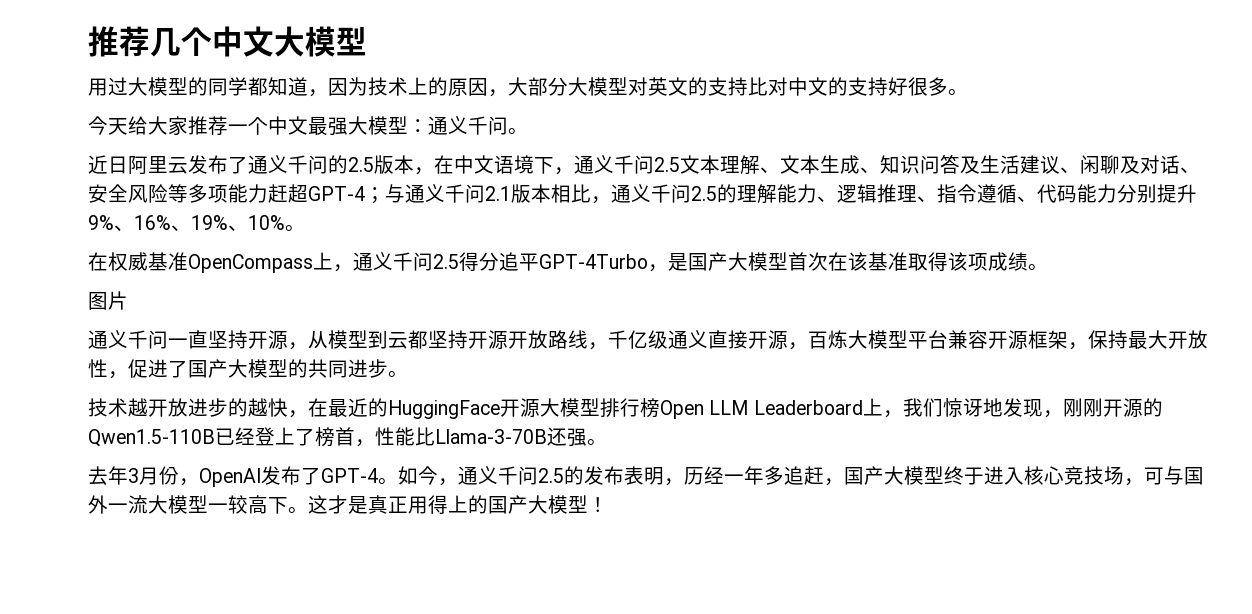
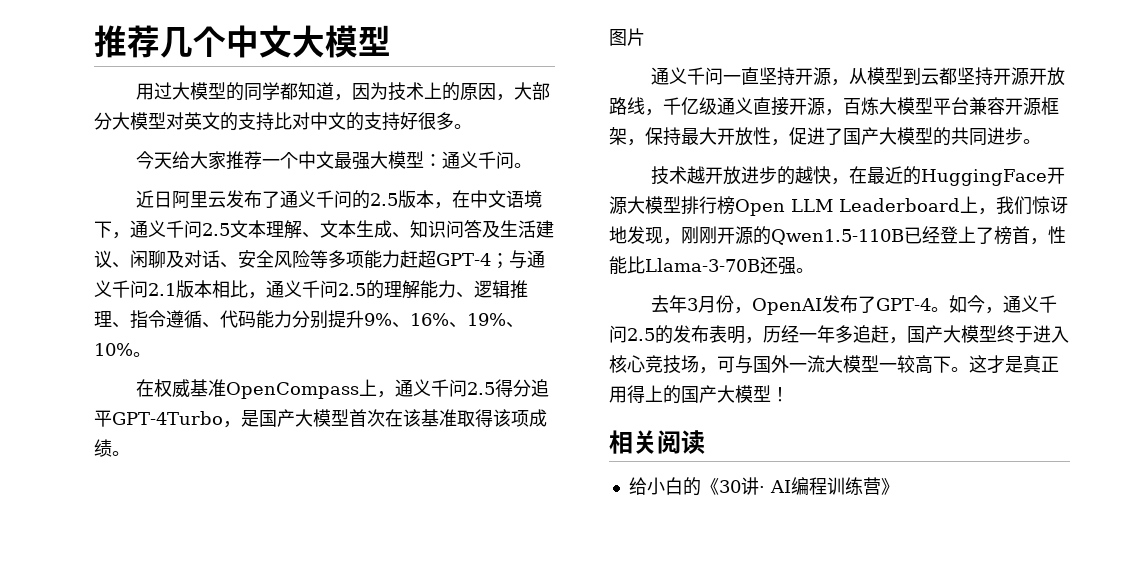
(608, 504) none -> [609,430,705,454] [628,477,899,496] // 相关阅读 // 给小白的《30讲· AI编程训练营》

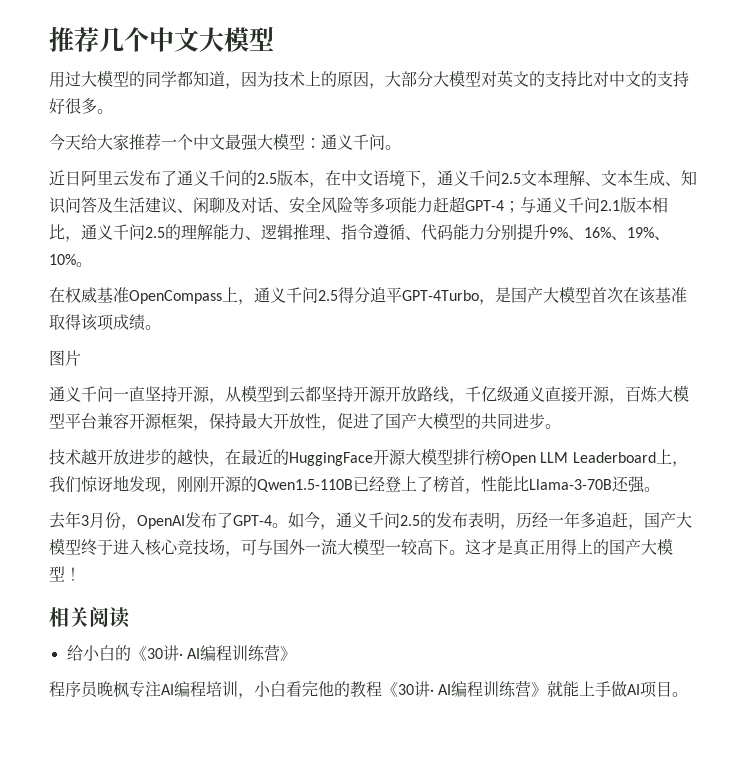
(899, 486) none -> [49,680,689,699] // 程序员晚枫专注AI编程培训，小白看完他的教程《30讲· AI编程训练营》就能上手做AI项目。

